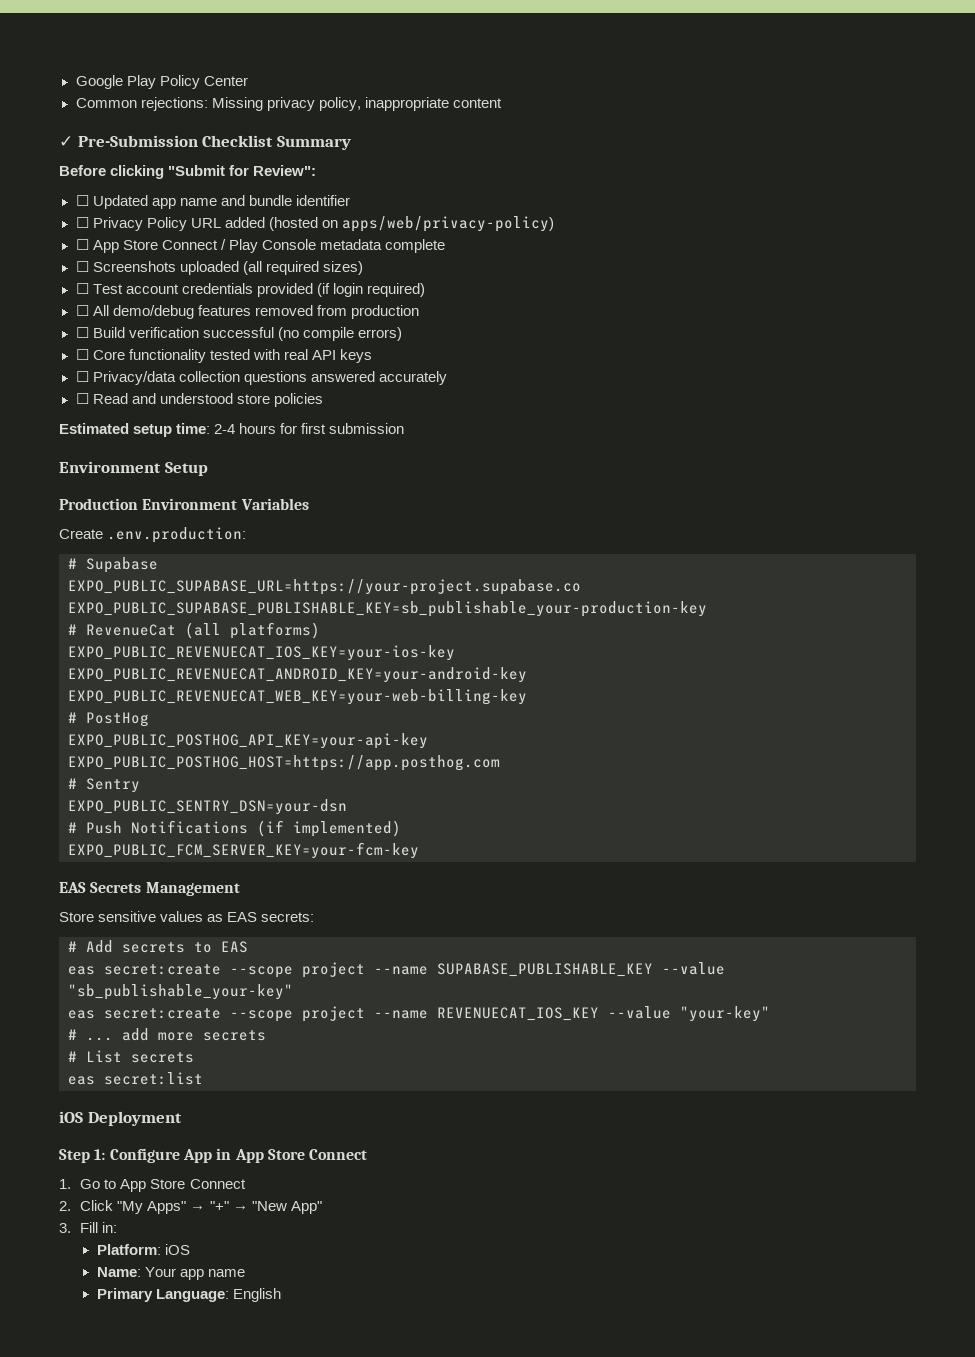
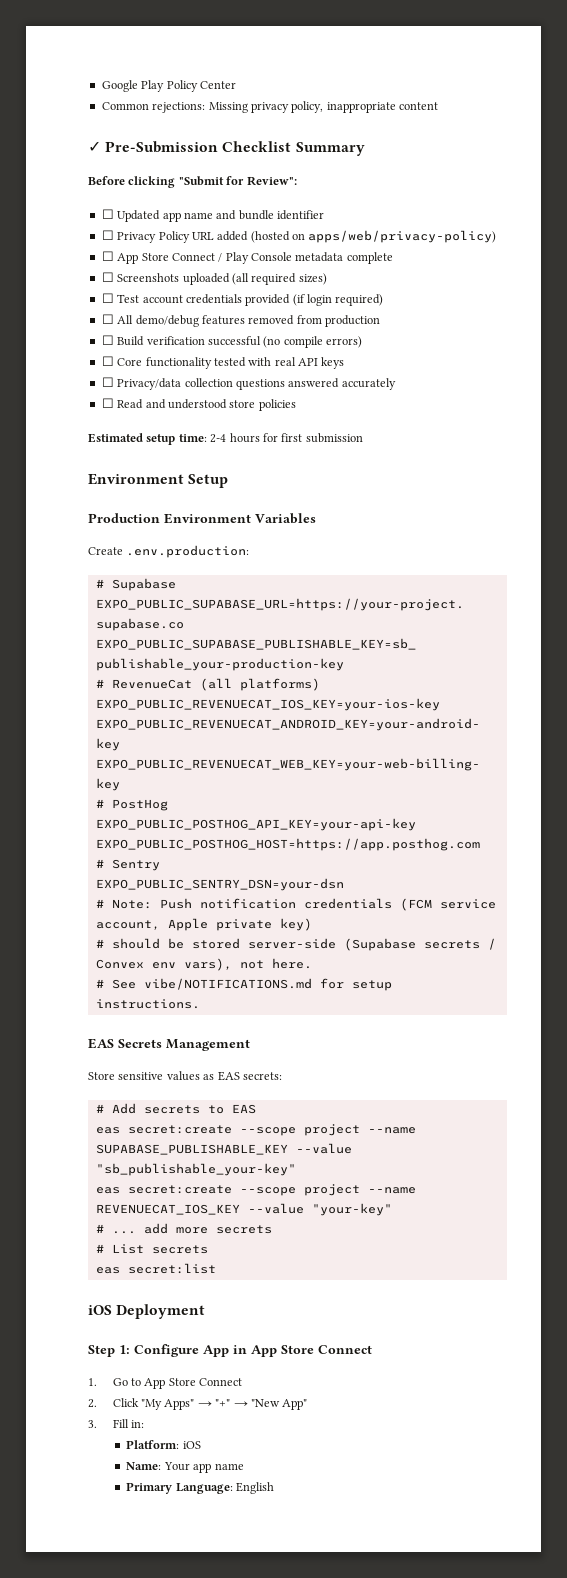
[86,820,401,837] [68,842,419,859] Push Notifications (if implemented) // EXPO_PUBLIC_FCM_SERVER_KEY=your-fcm-key -> [111,898,496,911] [95,918,312,931] [95,938,496,951] [95,958,312,971] [95,978,392,991] [95,999,200,1009] Note: Push notification credentials (FCM service account, Apple private key) // # should be stored server-side (Supabase secrets / Convex env vars), not here. // # See vibe/NOTIFICATIONS.md for setup instructions.

